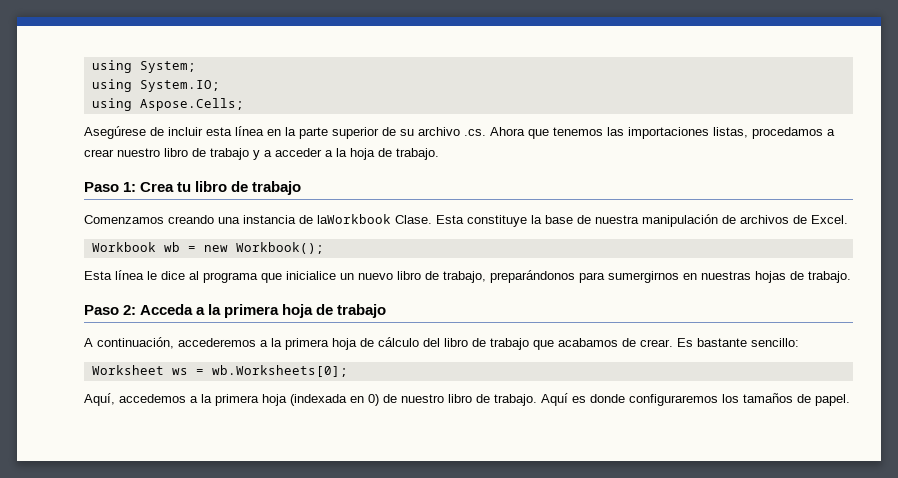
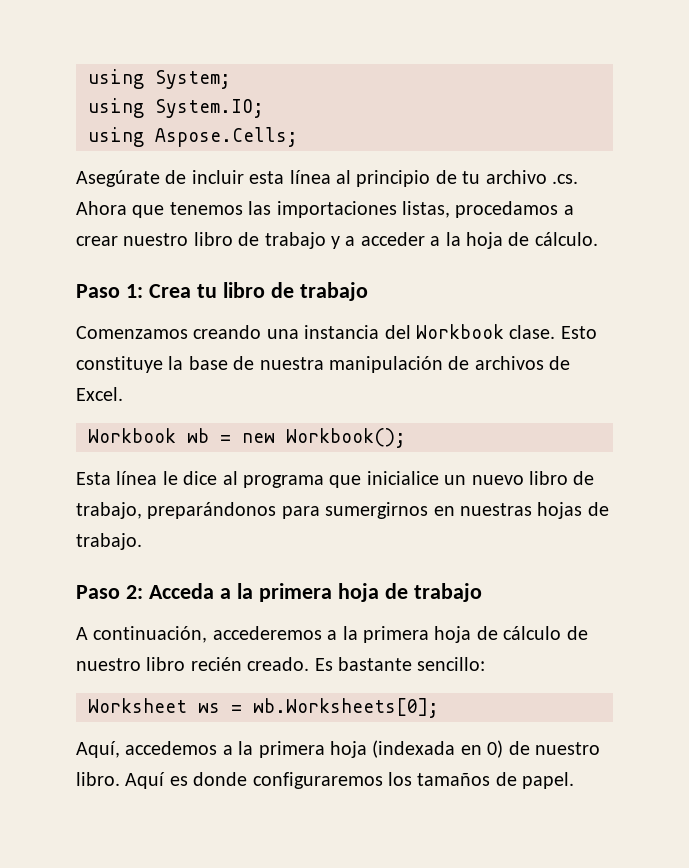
[84,126,146,139] Asegúrese -> [76,170,160,187] Asegúrate
[267,127,414,139] en la parte superior de su -> [336,170,481,187] al principio de tu
[396,148,439,160] trabajo. -> [534,232,598,246] cálculo.
[299,214,464,224] de laWorkbook Clase. Esta -> [384,324,597,339] del Workbook clase. Esto
[423,338,673,350] del libro de trabajo que acabamos de crear. -> [566,626,588,640] [76,657,310,671] de nuestro libro recién creado.
[448,394,537,406] libro de trabajo. -> [76,772,120,786] libro.

